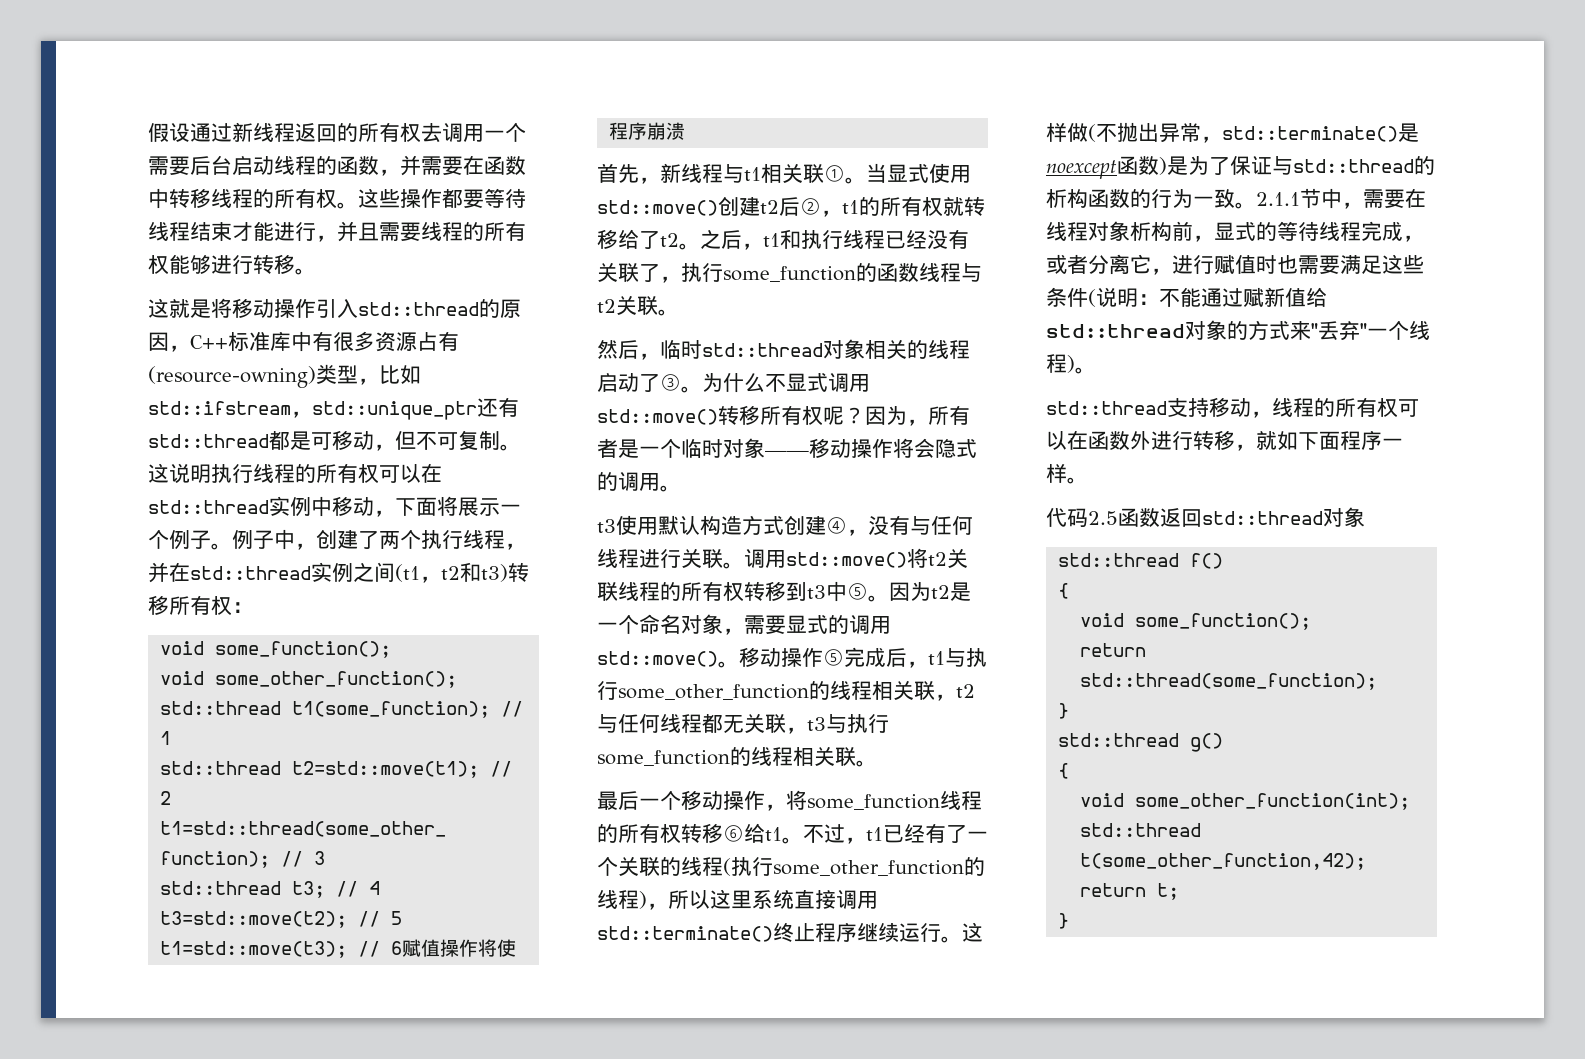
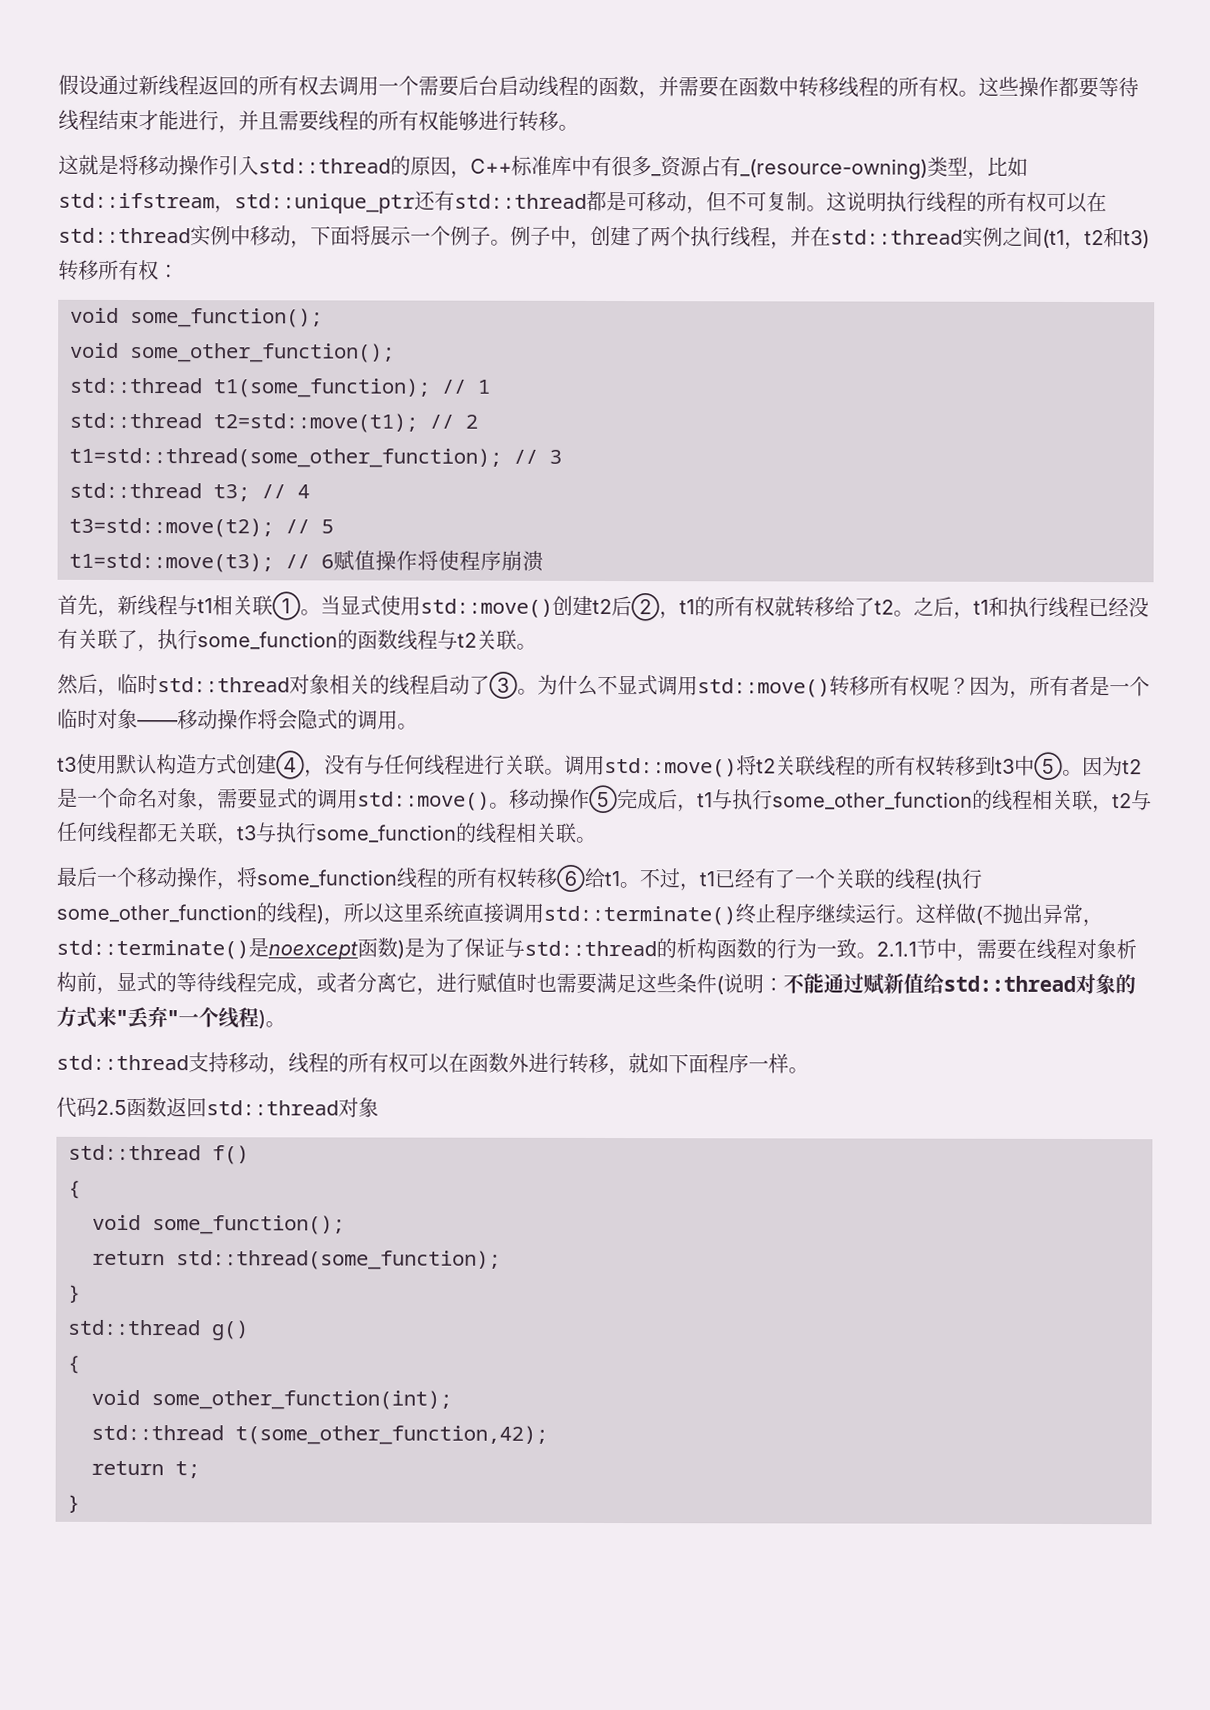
(375, 341) none -> [651,174,662,177] _
[148,366,316,388] (resource-owning) -> [740,158,928,180] _(resource-owning)

